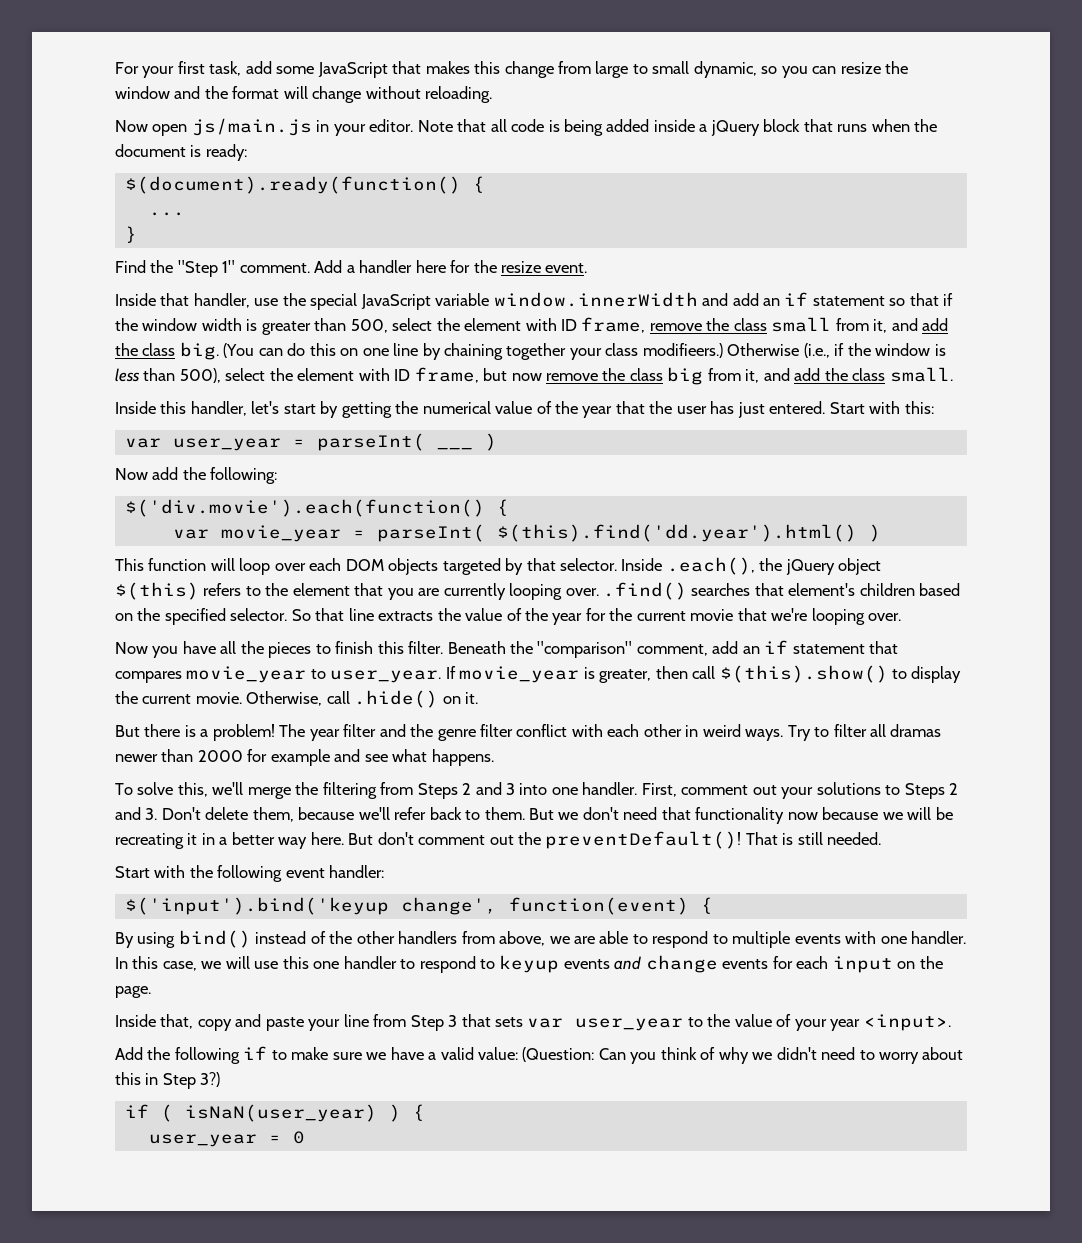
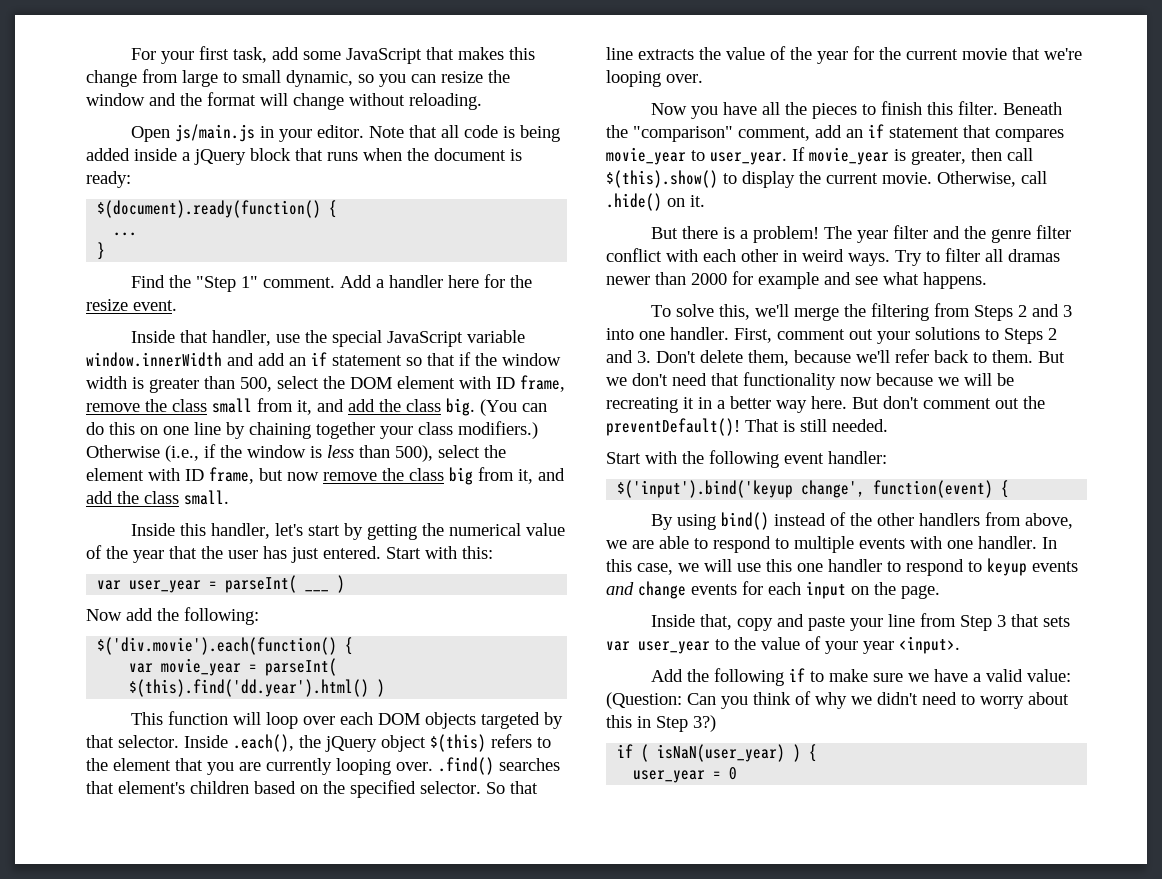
[115,120,188,136] Now open -> [131,126,171,142] Open
(460, 324) none -> [350,377,392,389] DOM
[642,343,723,358] modifieers.) -> [458,421,538,439] modifiers.)

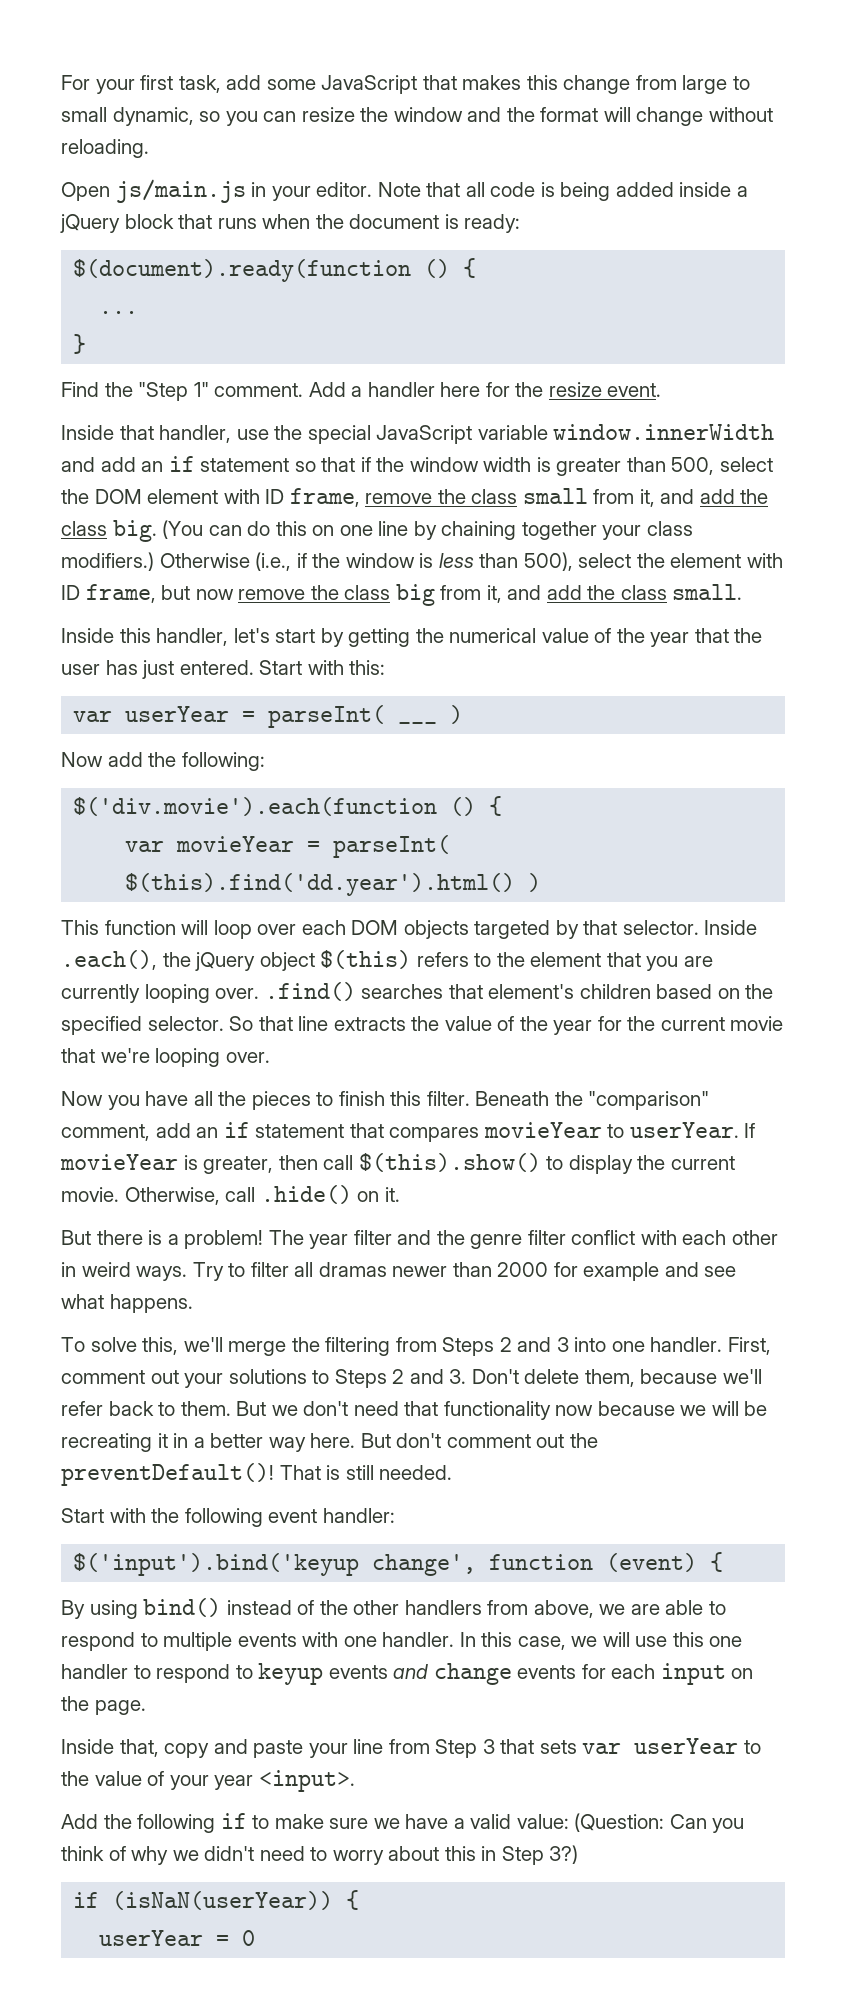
[97,200,322,218] $(document).ready(function() -> [73,259,451,282] $(document).ready(function ()
[129,580,202,593] user_year -> [125,706,230,722] userYear
[97,637,338,655] $('div.movie').each(function() -> [73,797,477,816] $('div.movie').each(function ()
[161,658,242,676] movie_year -> [176,836,295,852] movieYear
[606,147,889,165] movie_year to user_year. If movie_year -> [483,1122,756,1138] [60,1154,178,1170] movieYear to userYear. If movieYear
[873,480,994,498] function(event) -> [489,1553,698,1572] function (event)
[638,641,710,654] user_year -> [634,1738,739,1754] userYear
[641,744,818,762] [633,770,706,783] ( isNaN(user_year) ) { // user_year -> [112,1890,360,1910] [99,1930,204,1946] (isNaN(userYear)) { // userYear

